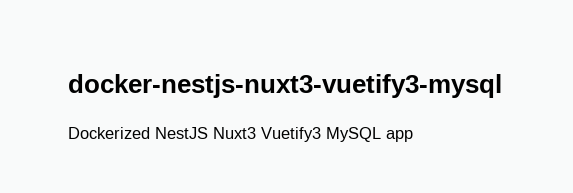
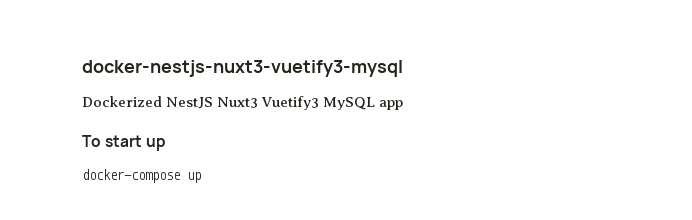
(413, 136) none -> [82,135,167,151] [82,169,201,183] // To start up // docker-compose up

